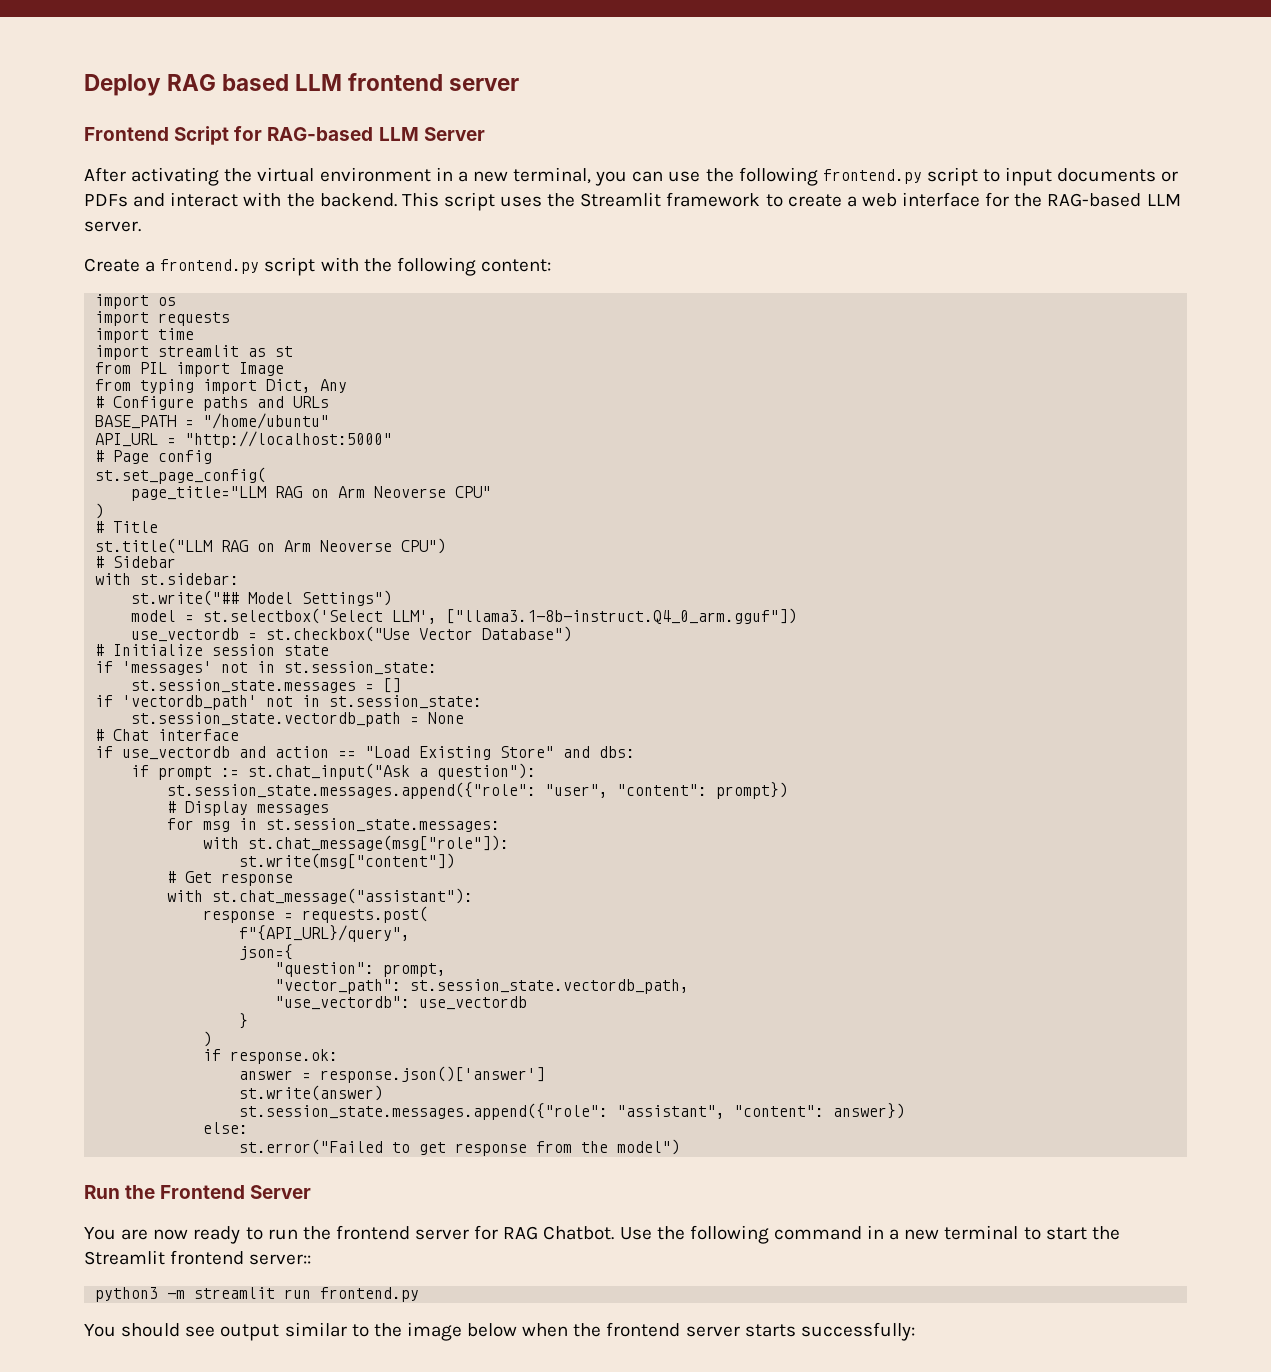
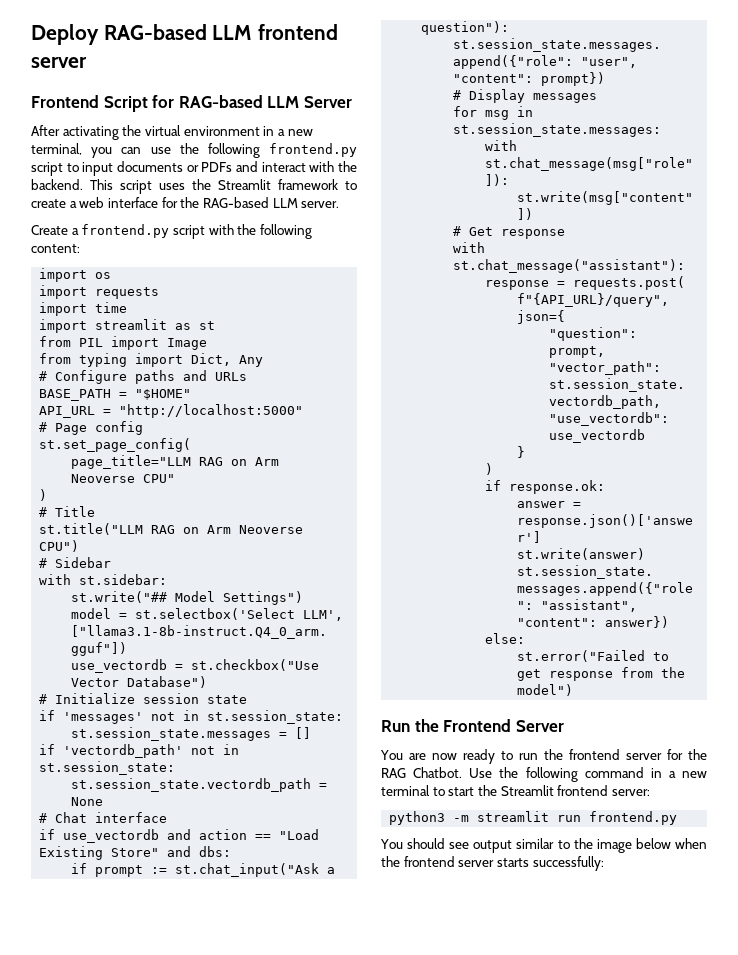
[167,74,290,91] RAG based -> [103,24,207,40] RAG-based
[203,413,330,429] "/home/ubuntu" -> [135,389,192,400] "$HOME"
(499, 1232) none -> [688,749,707,760] the
[249,1254,312,1265] server:: -> [611,789,650,796] server:

